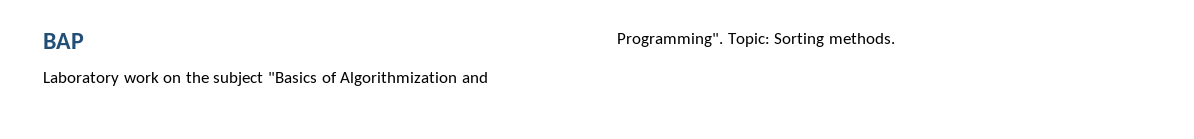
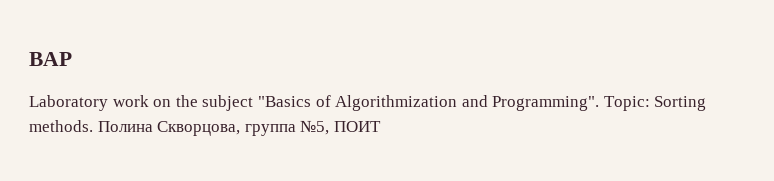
(895, 38) none -> [97,120,381,136] Полина Скворцова, группа №5, ПОИТ

